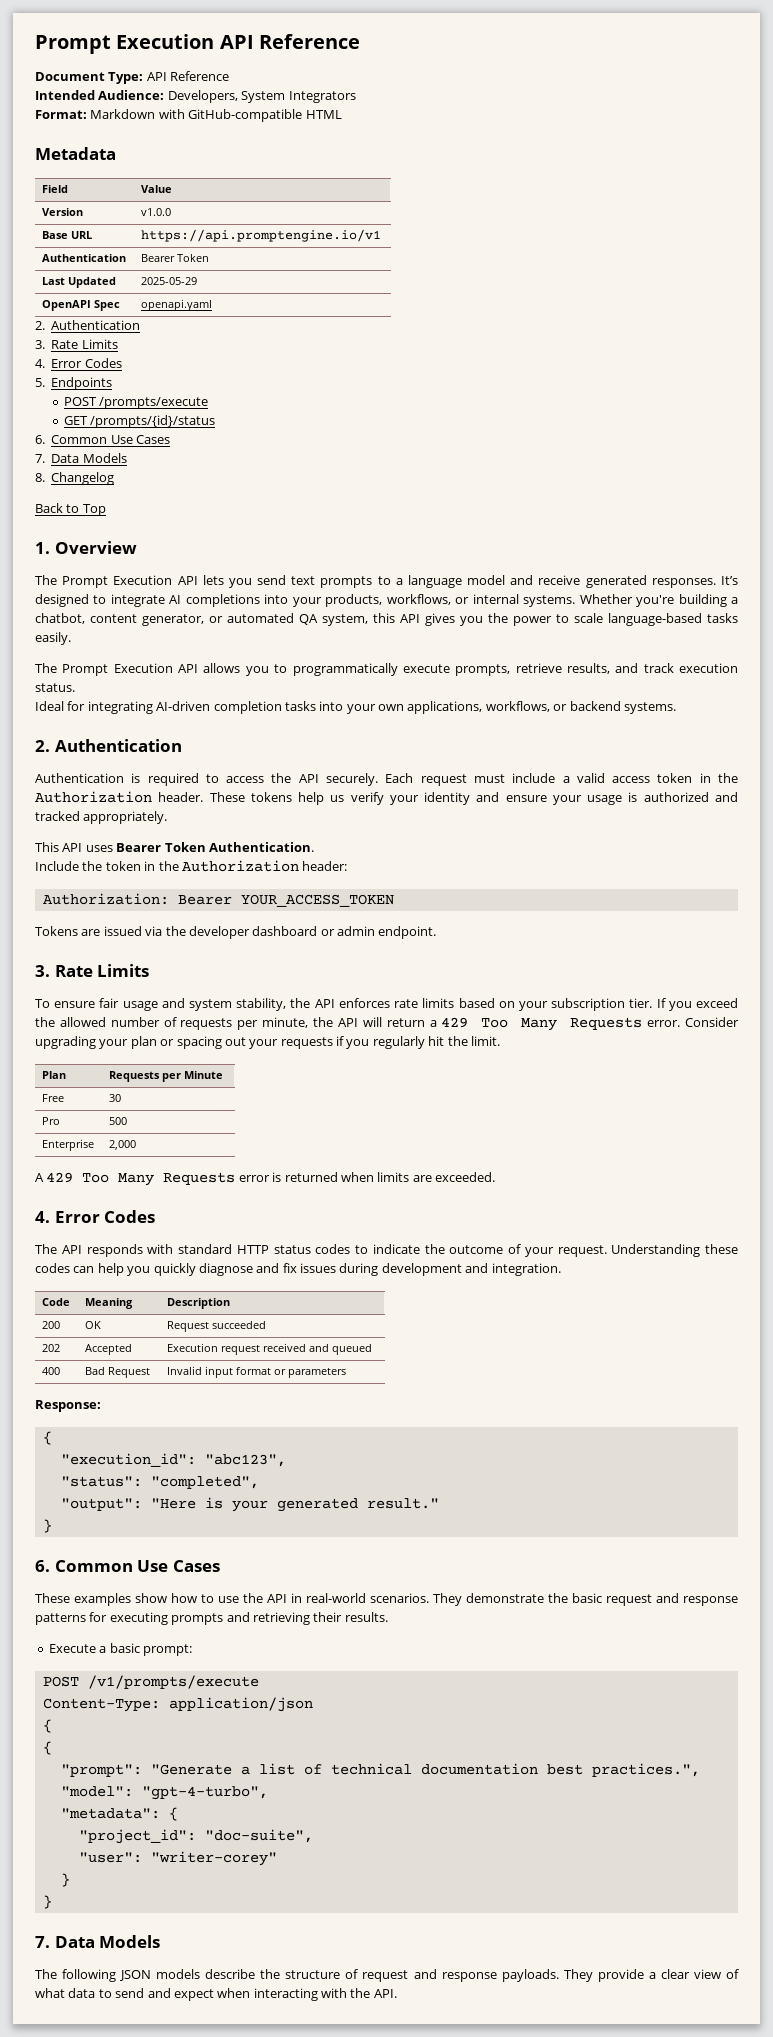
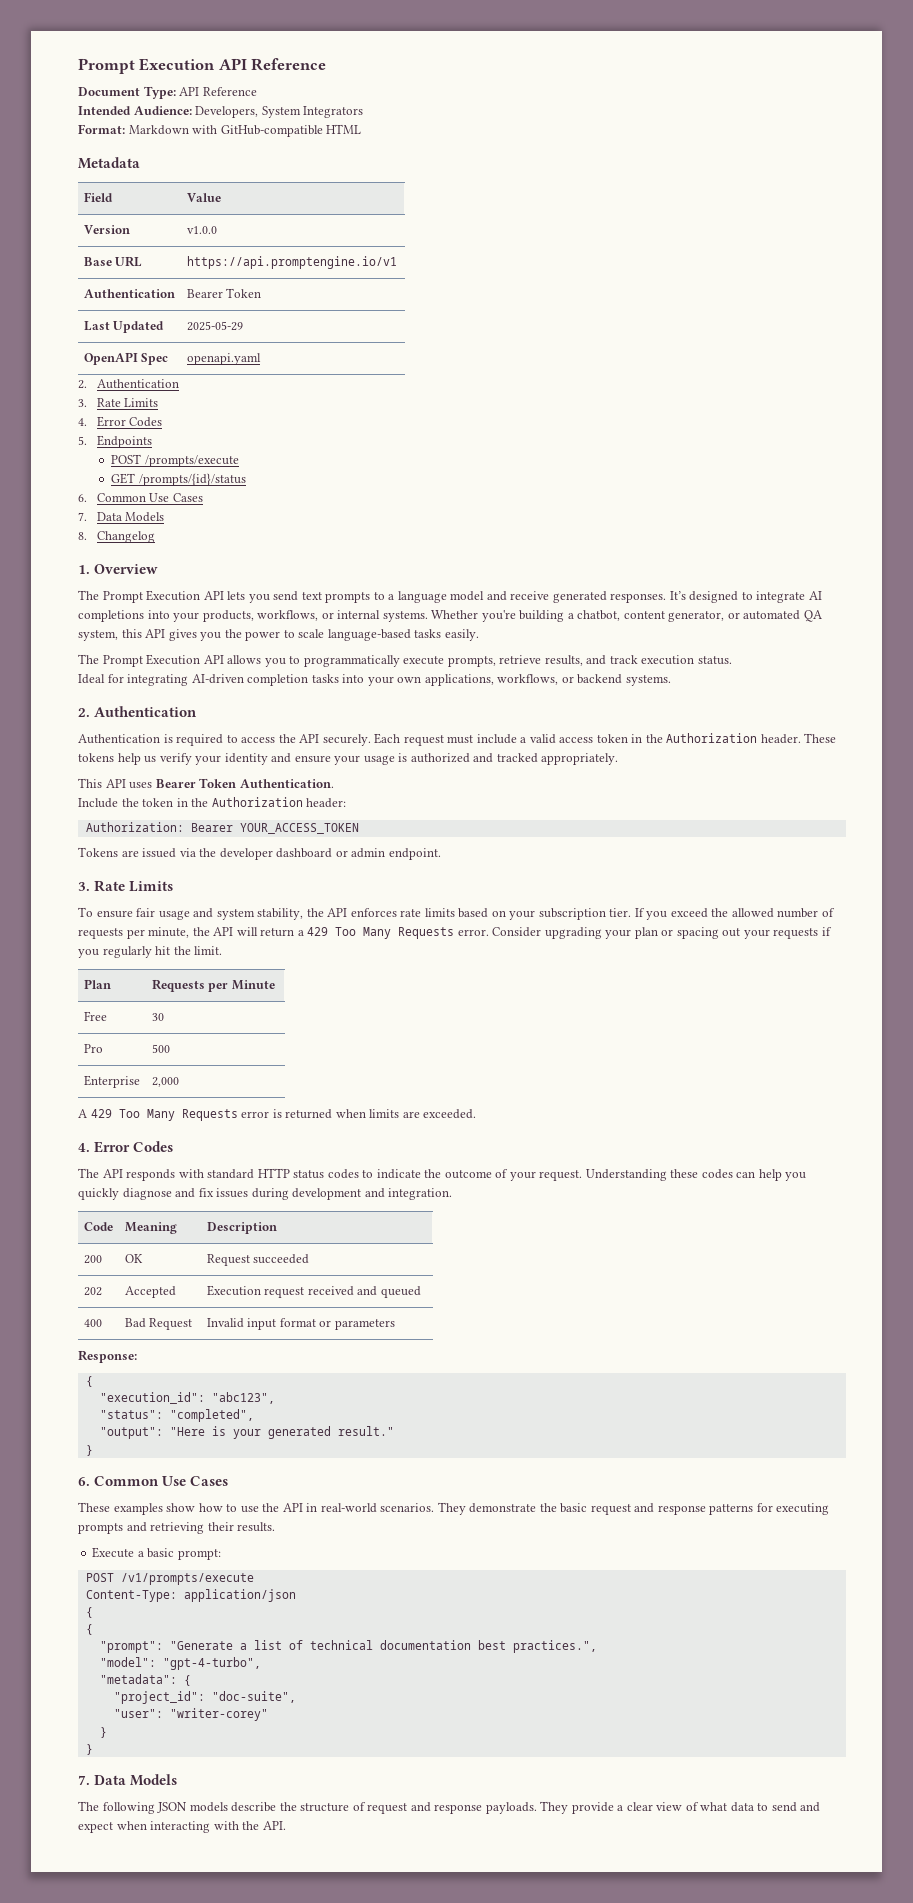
[35,503,106,516] // Back to Top -> (155, 537) none

